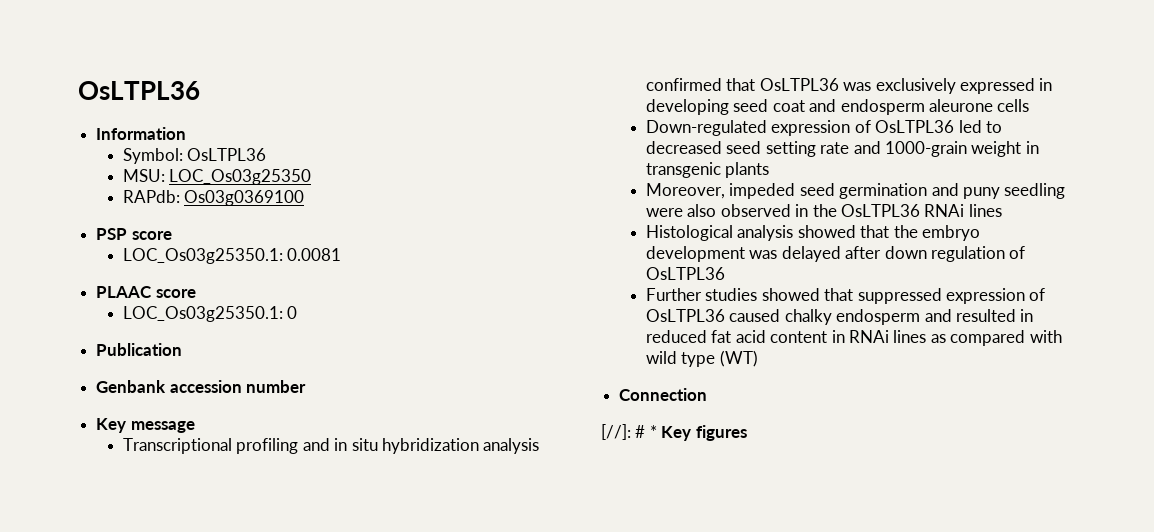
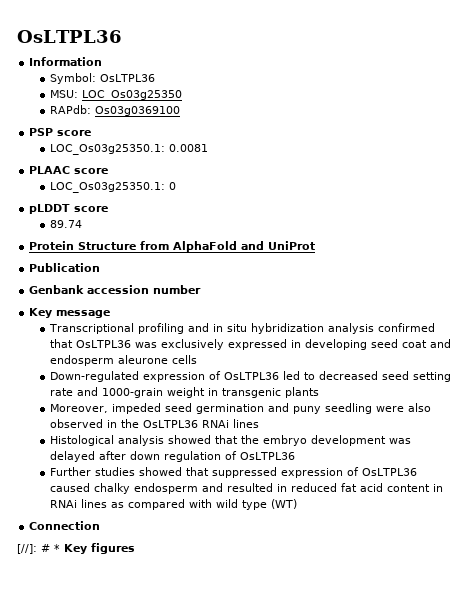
(298, 312) none -> [29,204,109,214] [50,220,83,228] [29,241,316,252] // pLDDT score // 89.74 // Protein Structure from AlphaFold and UniProt

